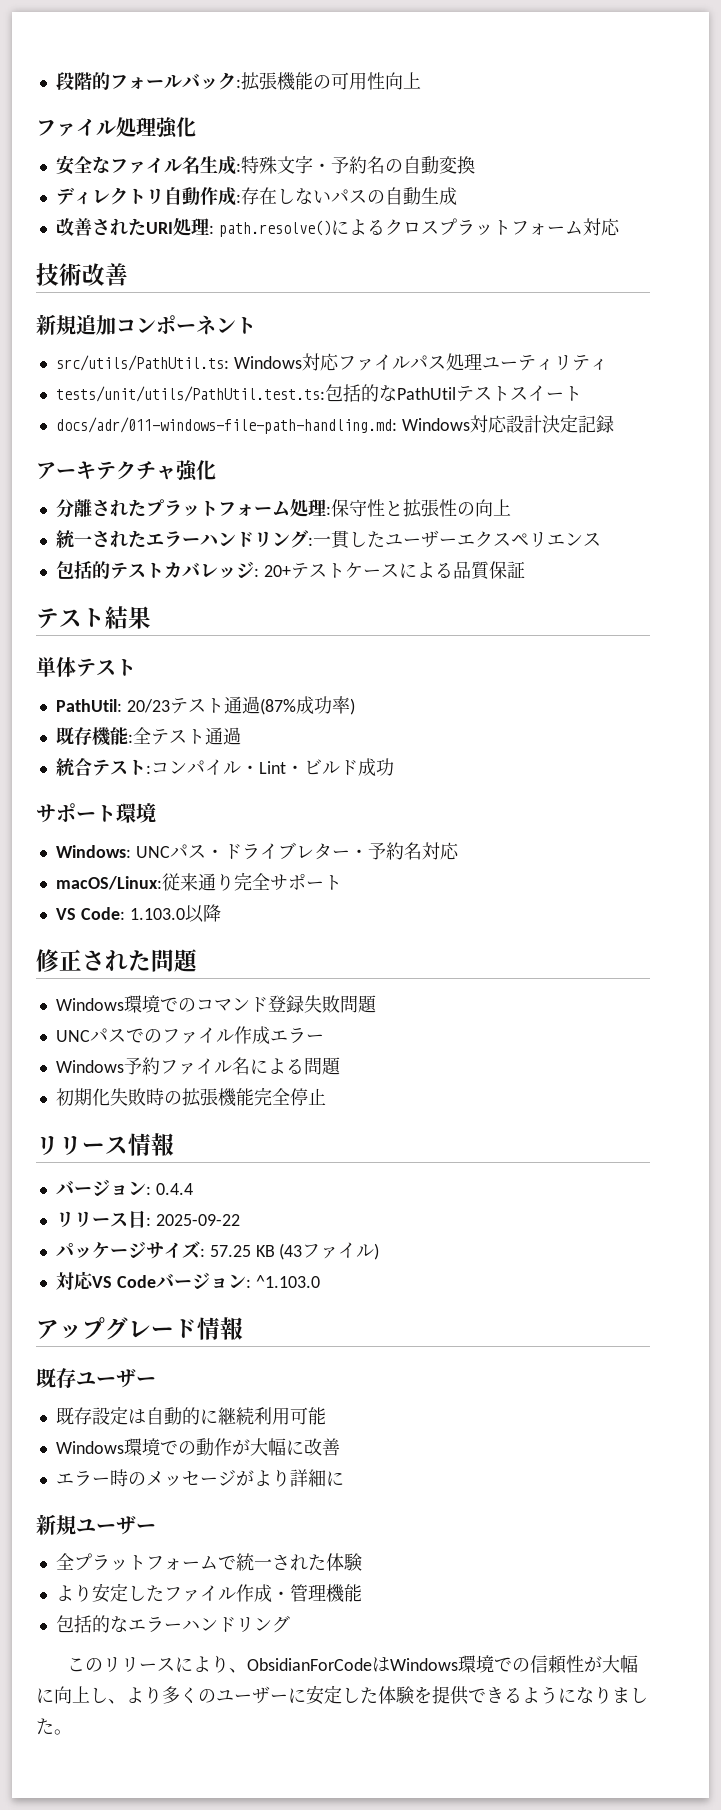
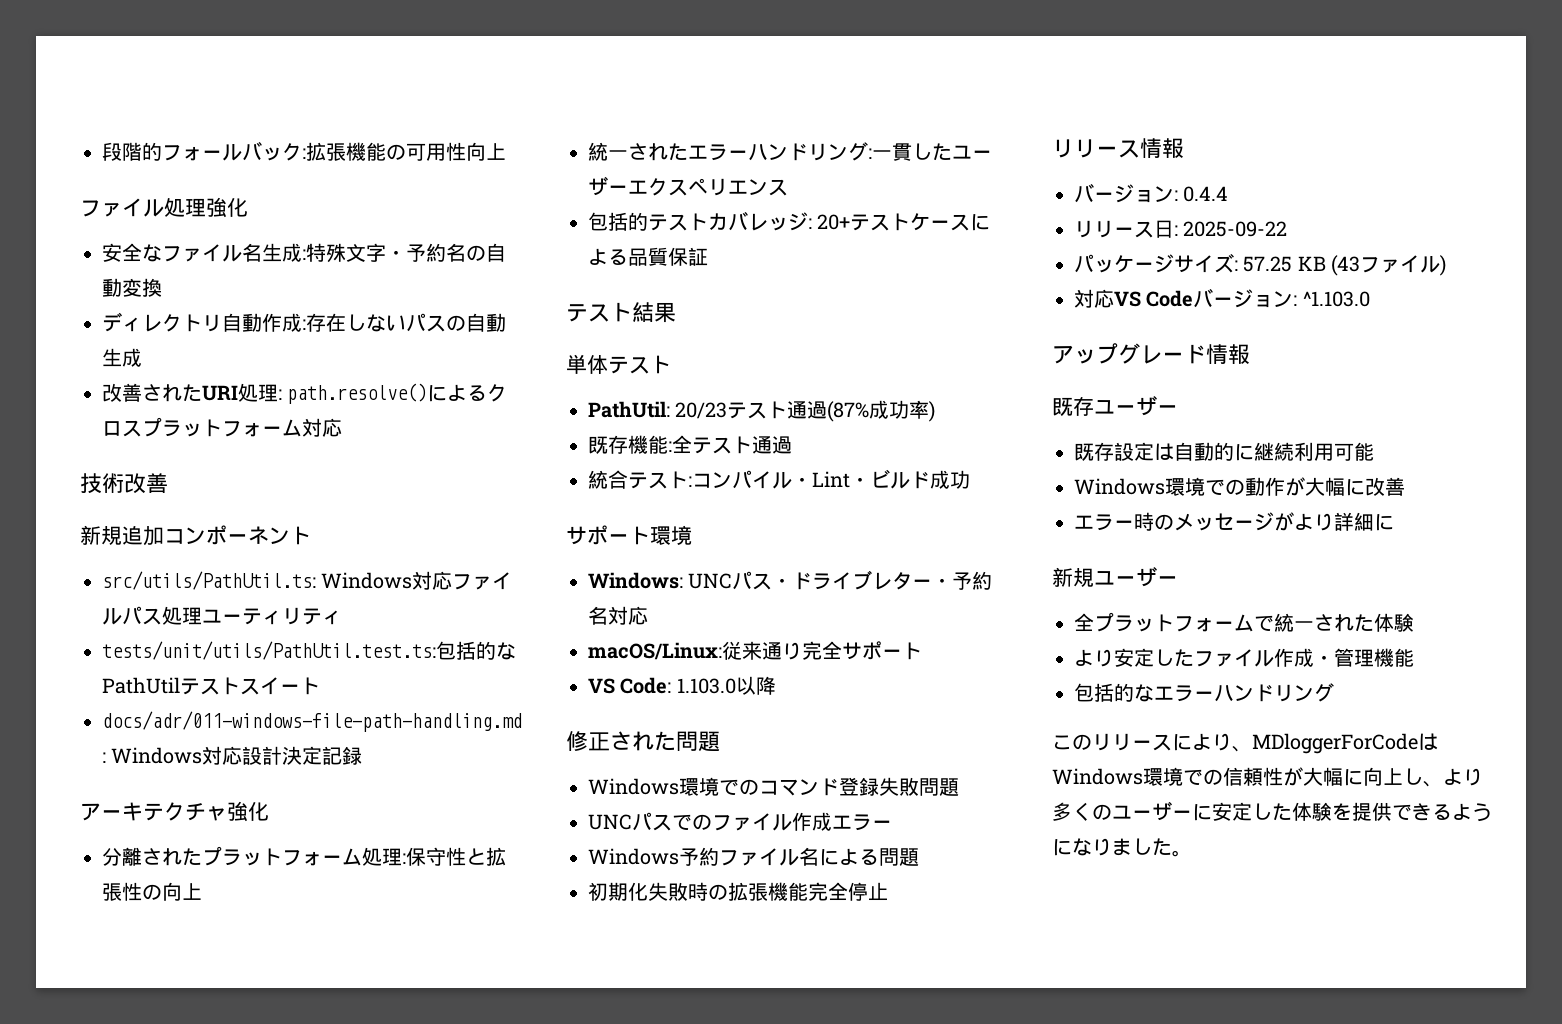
[246,1658,372,1671] ObsidianForCode -> [1252,733,1418,754] MDloggerForCode

